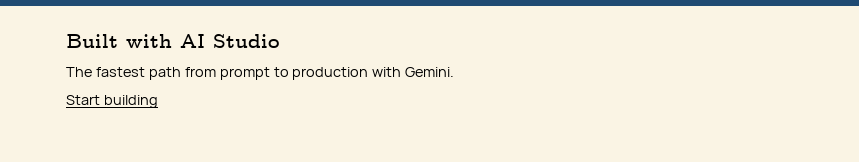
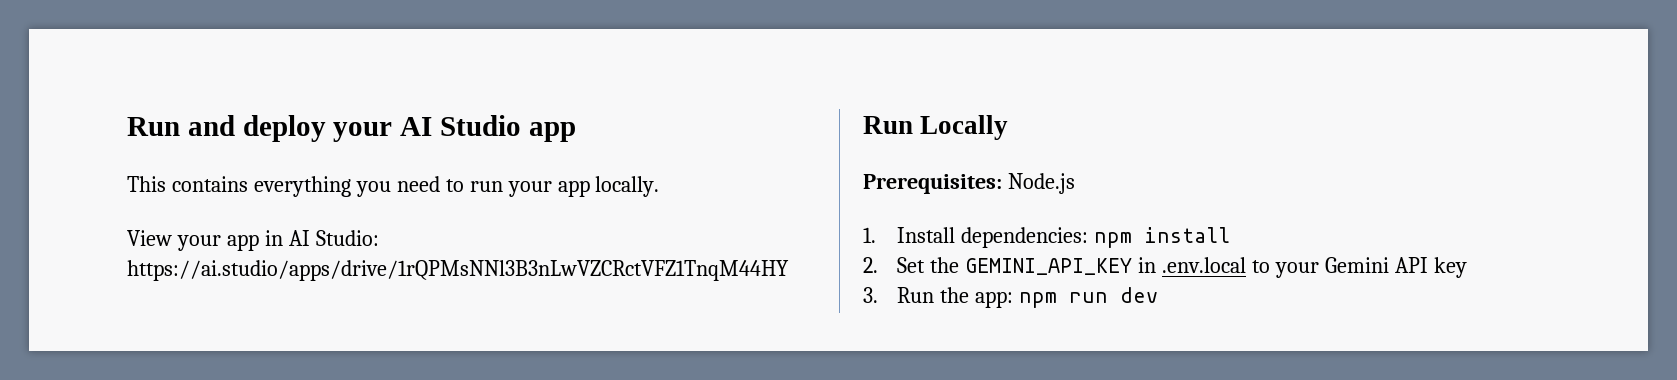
[66,34,280,48] [66,67,455,80] [66,95,158,108] Built with AI Studio // The fastest path from prompt to production with Gemini. // Start building -> [127,115,576,142] [127,176,660,197] [127,230,379,251] [127,260,789,281] [863,115,1009,140] [863,173,1075,194] [863,227,1231,248] [863,257,1467,278] [863,287,1159,308] Run and deploy your AI Studio app // This contains everything you need to run your app locally. // View your app in AI Studio: https://ai.studio/apps/drive/1rQPMsNNl3B3nLwVZCRctVFZ1TnqM44HY // Run Locally // Prerequisites: Node.js // 1. Install dependencies: npm install // 2. Set the GEMINI_API_KEY in .env.local to your Gemini API key // 3. Run the app: npm run dev

